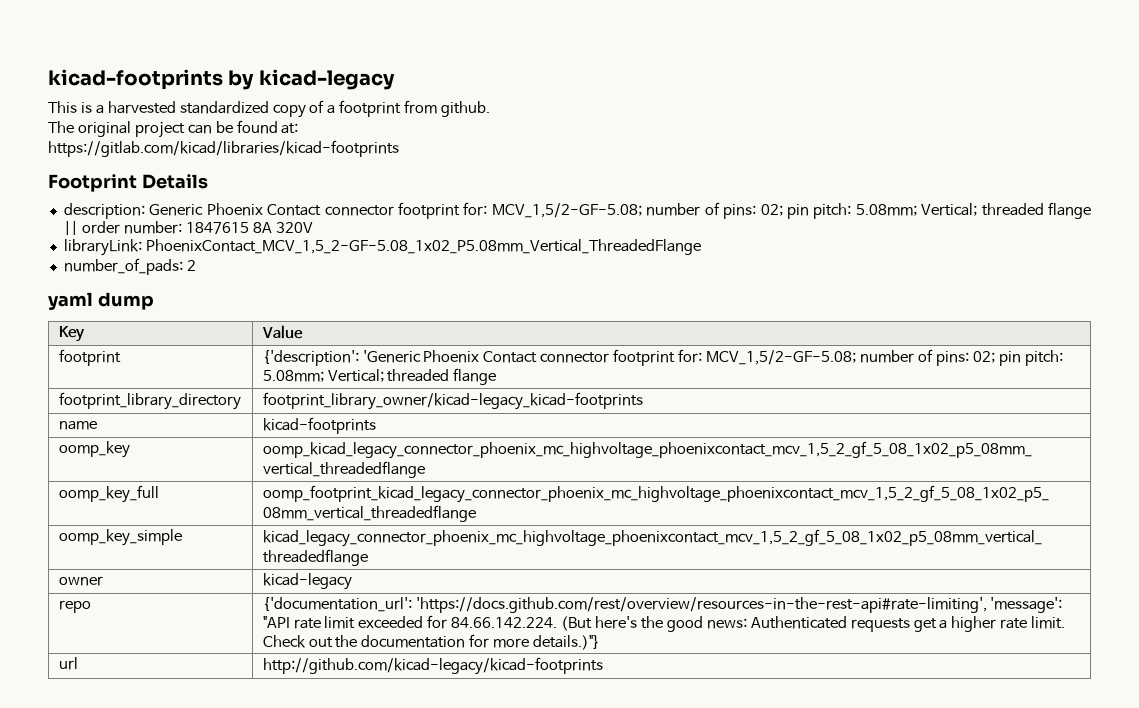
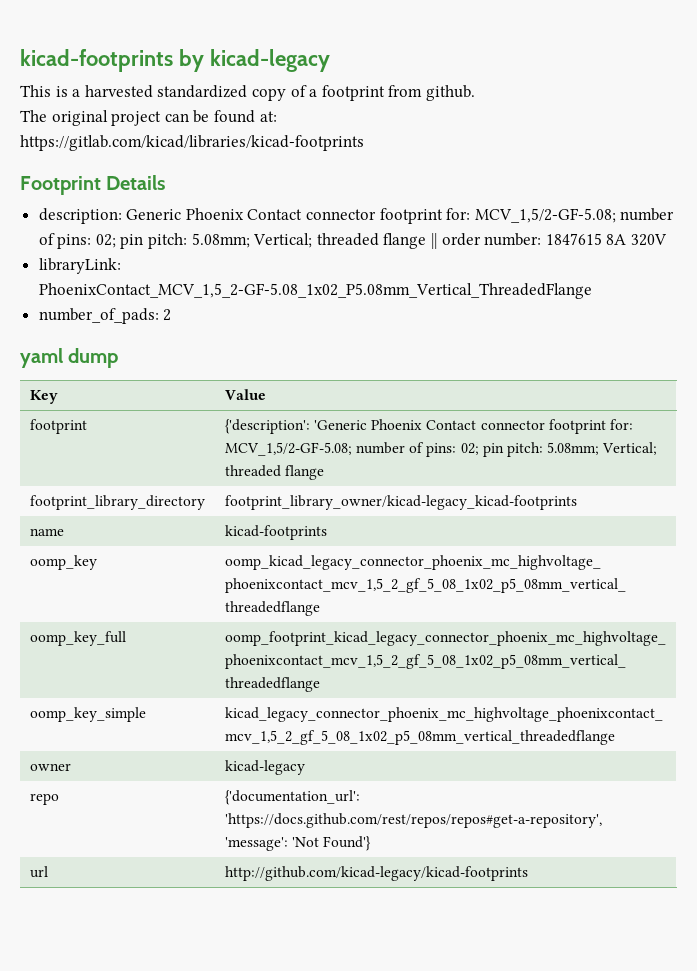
[415,597,1063,613] [262,615,1066,632] [262,634,601,650] 'https://docs.github.com/rest/overview/resources-in-the-rest-api#rate-limiting', 'message': "API rate limit exceeded for 84.66.142.224. (But here's the good news: Authenticated requests get a higher rate limit. Check out the documentation for more details.)"} -> [224,813,602,828] [224,836,372,851] 'https://docs.github.com/rest/repos/repos#get-a-repository', 'message': 'Not Found'}

